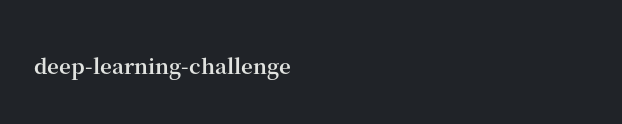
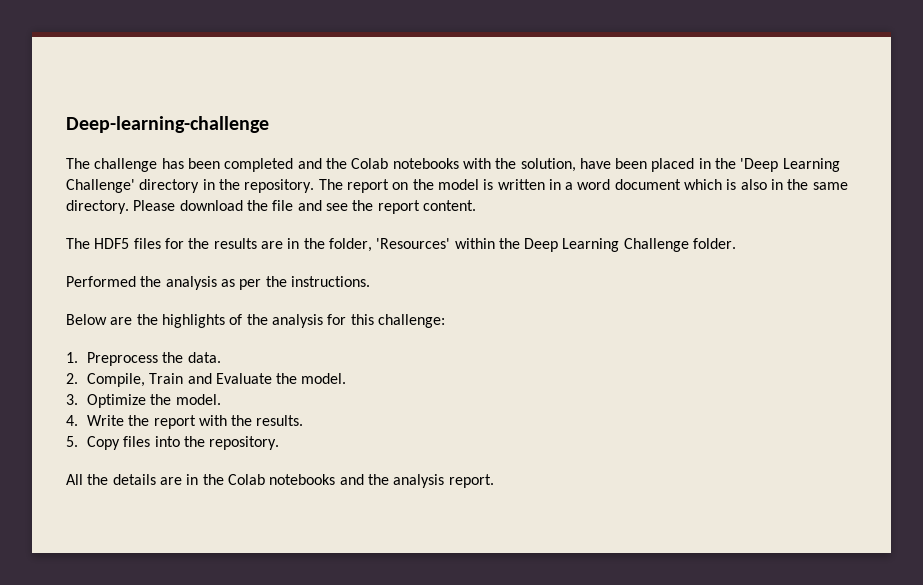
[34,57,291,80] deep-learning-challenge -> [66,116,269,133] [66,158,840,172] [66,179,848,193] [66,200,476,214] [66,238,737,252] [66,276,370,290] [66,314,445,328] [66,352,221,366] [66,373,347,387] [66,394,221,408] [66,415,304,429] [66,436,280,450] [66,474,494,488] Deep-learning-challenge // The challenge has been completed and the Colab notebooks with the solution, have been placed in the 'Deep Learning Challenge' directory in the repository. The report on the model is written in a word document which is also in the same directory. Please download the file and see the report content. // The HDF5 files for the results are in the folder, 'Resources' within the Deep Learning Challenge folder. // Performed the analysis as per the instructions. // Below are the highlights of the analysis for this challenge: // 1. Preprocess the data. // 2. Compile, Train and Evaluate the model. // 3. Optimize the model. // 4. Write the report with the results. // 5. Copy files into the repository. // All the details are in the Colab notebooks and the analysis report.

